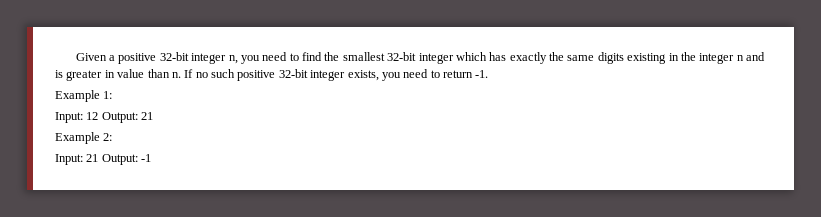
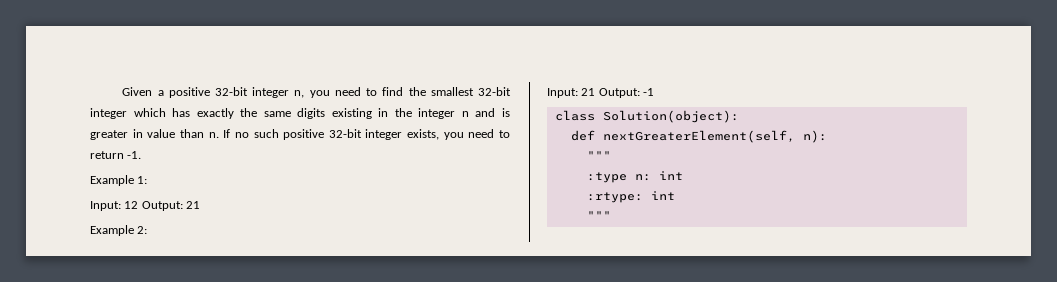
(152, 158) none -> [554,110,739,123] [570,130,827,143] [586,151,611,160] [586,171,683,183] [586,191,675,203] [586,211,611,220] // class Solution(object): // def nextGreaterElement(self, n): // """ // :type n: int // :rtype: int // """

